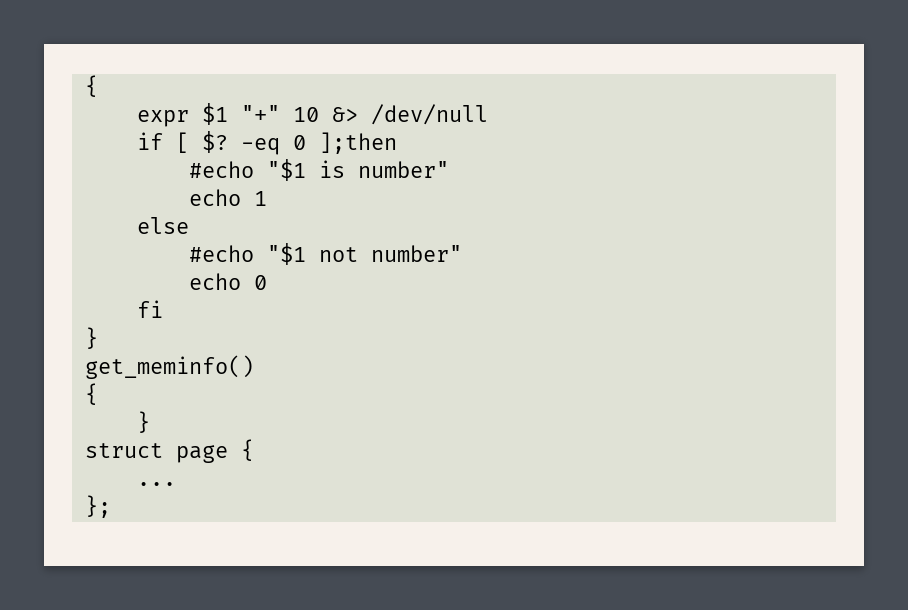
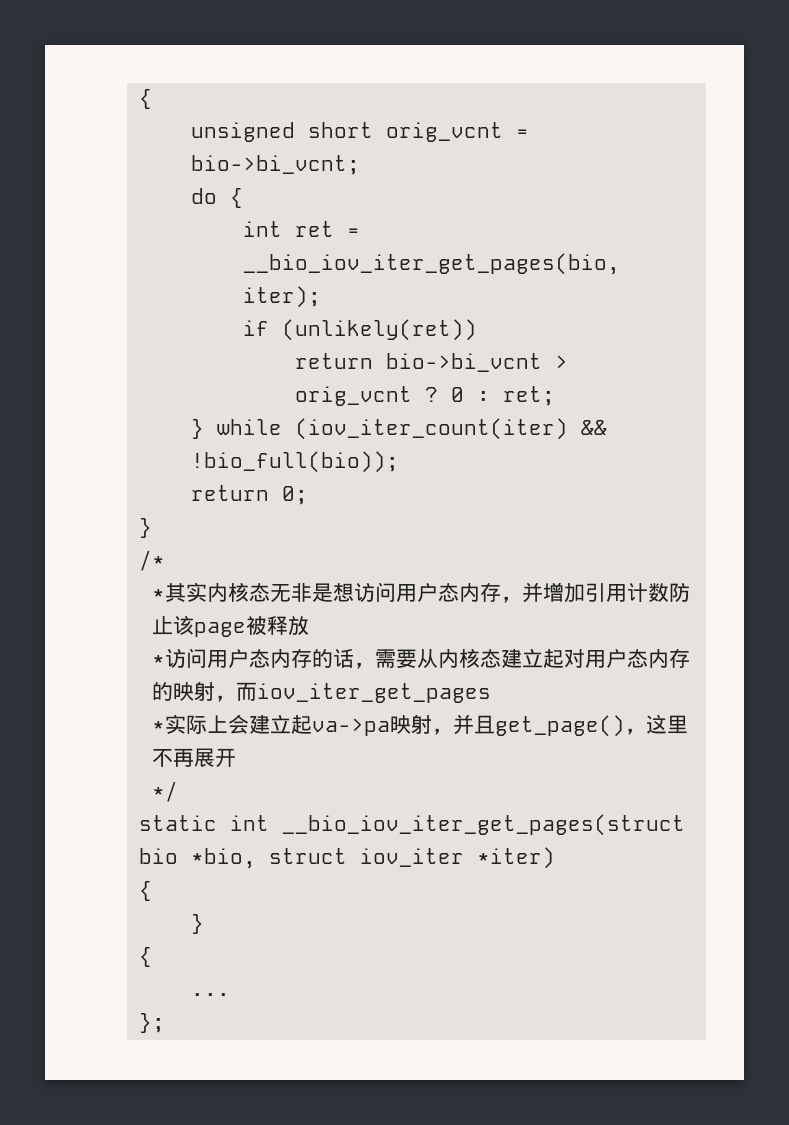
[84,75,98,97] [136,103,488,127] [136,131,397,155] [188,159,449,181] [188,189,267,206] [136,217,189,234] [188,243,462,265] [188,273,267,290] [136,300,163,318] [84,327,98,349] [84,355,254,379] { // expr $1 "+" 10 &> /dev/null // if [ $? -eq 0 ];then // #echo "$1 is number" // echo 1 // else // #echo "$1 not number" // echo 0 // fi // } // get_meminfo() -> [139,89,152,109] [191,122,529,142] [191,155,360,175] [191,188,243,208] [243,221,360,237] [243,253,620,275] [243,286,321,308] [243,319,477,341] [295,353,568,372] [295,386,555,406] [191,418,607,440] [191,451,399,473] [191,485,308,505] [139,518,152,538] [139,550,165,571] [152,582,690,603] [152,615,309,637] [152,648,690,669] [152,681,491,703] [152,714,688,737] [152,748,236,768] [152,781,178,802] [139,814,685,836] [139,847,555,869] { // unsigned short orig_vcnt = bio->bi_vcnt; // do { // int ret = __bio_iov_iter_get_pages(bio, iter); // if (unlikely(ret)) // return bio->bi_vcnt > orig_vcnt ? 0 : ret; // } while (iov_iter_count(iter) && !bio_full(bio)); // return 0; // } // /* // *其实内核态无非是想访问用户态内存，并增加引用计数防止该page被释放 // *访问用户态内存的话，需要从内核态建立起对用户态内存的映射，而iov_iter_get_pages // *实际上会建立起va->pa映射，并且get_page()，这里不再展开 // */ // static int __bio_iov_iter_get_pages(struct bio *bio, struct iov_iter *iter)
[84,443,228,463] struct page -> (204, 924) none

